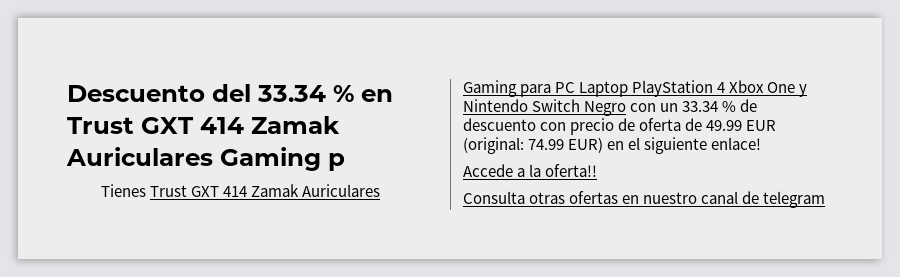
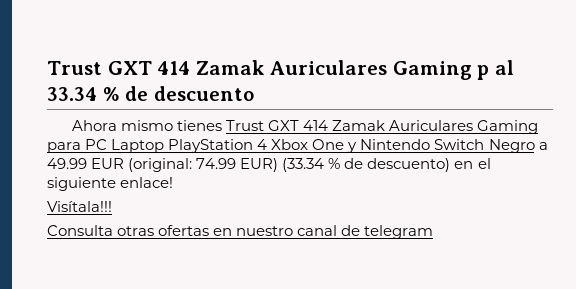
[67,84,393,102] Descuento del 33.34 % en -> (47, 68) none
[100,184,146,197] // Tienes -> [494,60,514,75] [47,86,254,101] [71,120,222,131] al 33.34 % de descuento // Ahora mismo tienes
[630,99,758,112] [463,118,703,135] con un 33.34 % de descuento con precio de oferta de -> [538,142,548,150] a
(604, 145) none -> [282,158,451,172] (33.34 % de descuento)
[463,164,598,177] Accede a la oferta!! -> [47,201,112,212] Visítala!!!

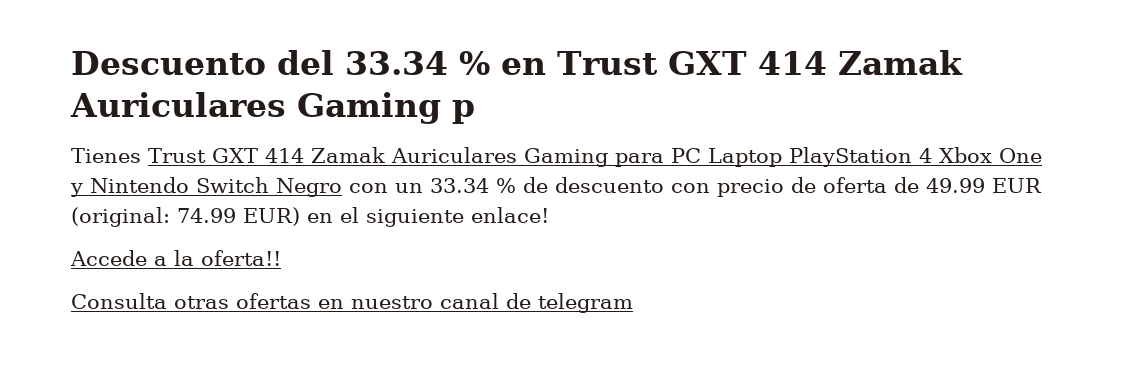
(47, 68) none -> [71,50,546,75] Descuento del 33.34 % en
[494,60,514,75] [47,86,254,101] [71,120,222,131] al 33.34 % de descuento // Ahora mismo tienes -> [71,148,141,163] // Tienes
[538,142,548,150] a -> [349,177,919,197] con un 33.34 % de descuento con precio de oferta de
[282,158,451,172] (33.34 % de descuento) -> (300, 216) none
[47,201,112,212] Visítala!!! -> [70,250,281,266] Accede a la oferta!!

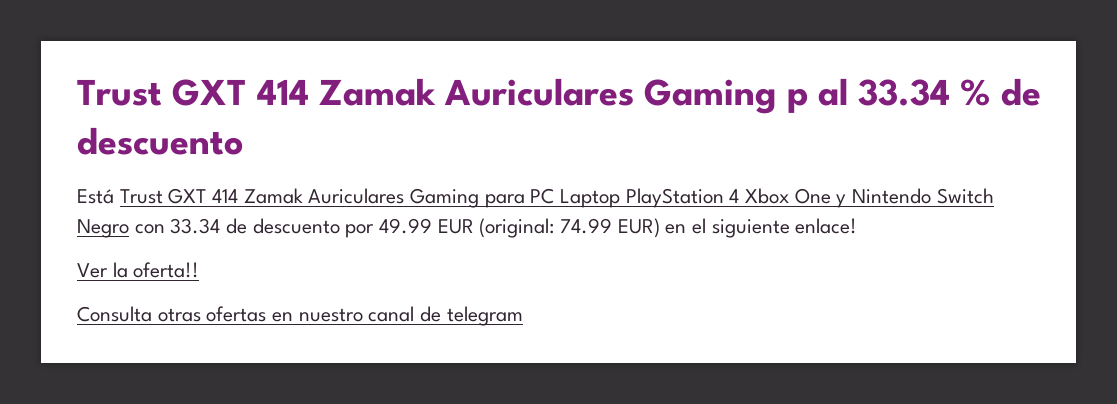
[71,50,546,75] Descuento del 33.34 % en -> (77, 92) none
[71,148,141,163] // Tienes -> [817,78,1041,106] [77,127,244,155] [77,189,114,204] al 33.34 % de descuento // Está
[395,177,919,197] un 33.34 % de descuento con precio de oferta de -> [170,218,375,238] 33.34 de descuento por
[70,250,167,266] Accede a -> [77,263,108,278] Ver

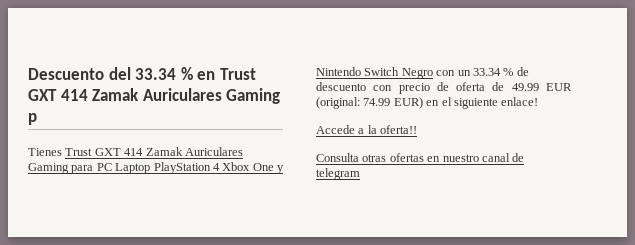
(77, 92) none -> [28,67,216,80] Descuento del 33.34 % en
[817,78,1041,106] [77,127,244,155] [77,189,114,204] al 33.34 % de descuento // Está -> [28,148,62,156] // Tienes
[170,218,375,238] 33.34 de descuento por -> [457,67,529,76] [316,82,505,94] un 33.34 % de descuento con precio de oferta de
[77,263,108,278] Ver -> [316,125,365,134] Accede a

